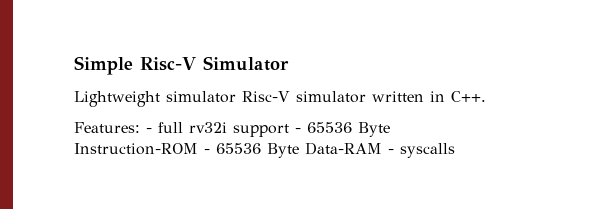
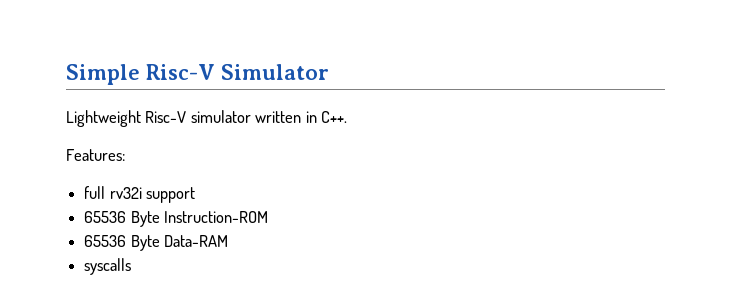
[166,91,236,103] simulator -> (141, 118) none
[146,128,152,133] - -> (125, 155) //
[295,128,301,133] - -> (196, 195) //
[204,149,210,154] - -> (269, 217) //
[388,149,394,154] - -> (229, 241) //

